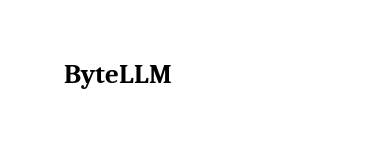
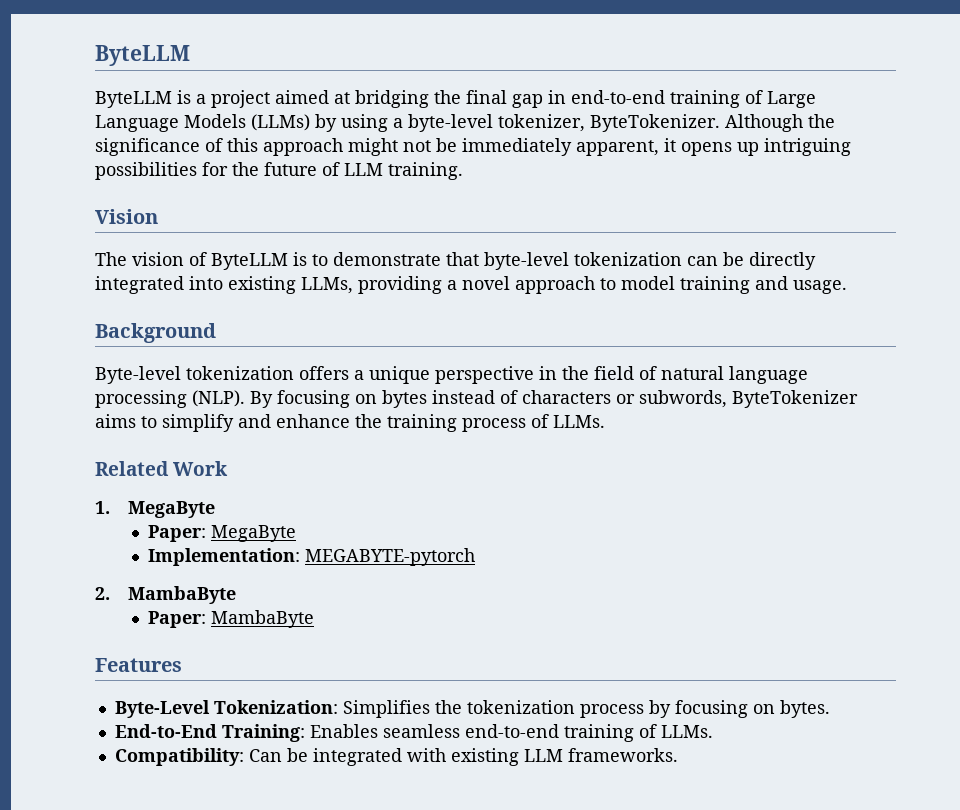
[64,65,172,89] ByteLLM -> [95,45,190,66] [95,90,816,108] [95,114,835,132] [95,138,851,156] [95,162,463,180] [95,209,158,224] [95,252,816,270] [95,276,847,294] [95,323,216,343] [95,366,808,384] [95,390,858,408] [95,414,605,432] [95,461,229,476] [95,501,215,518] [147,525,296,542] [147,548,475,566] [95,586,236,604] [147,610,314,628] [95,658,182,672] [114,700,830,718] [114,724,713,742] [114,748,678,766] ByteLLM // ByteLLM is a project aimed at bridging the final gap in end-to-end training of Large Language Models (LLMs) by using a byte-level tokenizer, ByteTokenizer. Although the significance of this approach might not be immediately apparent, it opens up intriguing possibilities for the future of LLM training. // Vision // The vision of ByteLLM is to demonstrate that byte-level tokenization can be directly integrated into existing LLMs, providing a novel approach to model training and usage. // Background // Byte-level tokenization offers a unique perspective in the field of natural language processing (NLP). By focusing on bytes instead of characters or subwords, ByteTokenizer aims to simplify and enhance the training process of LLMs. // Related Work // 1. MegaByte // Paper: MegaByte // Implementation: MEGABYTE-pytorch // 2. MambaByte // Paper: MambaByte // Features // Byte-Level Tokenization: Simplifies the tokenization process by focusing on bytes. // End-to-End Training: Enables seamless end-to-end training of LLMs. // Compatibility: Can be integrated with existing LLM frameworks.

